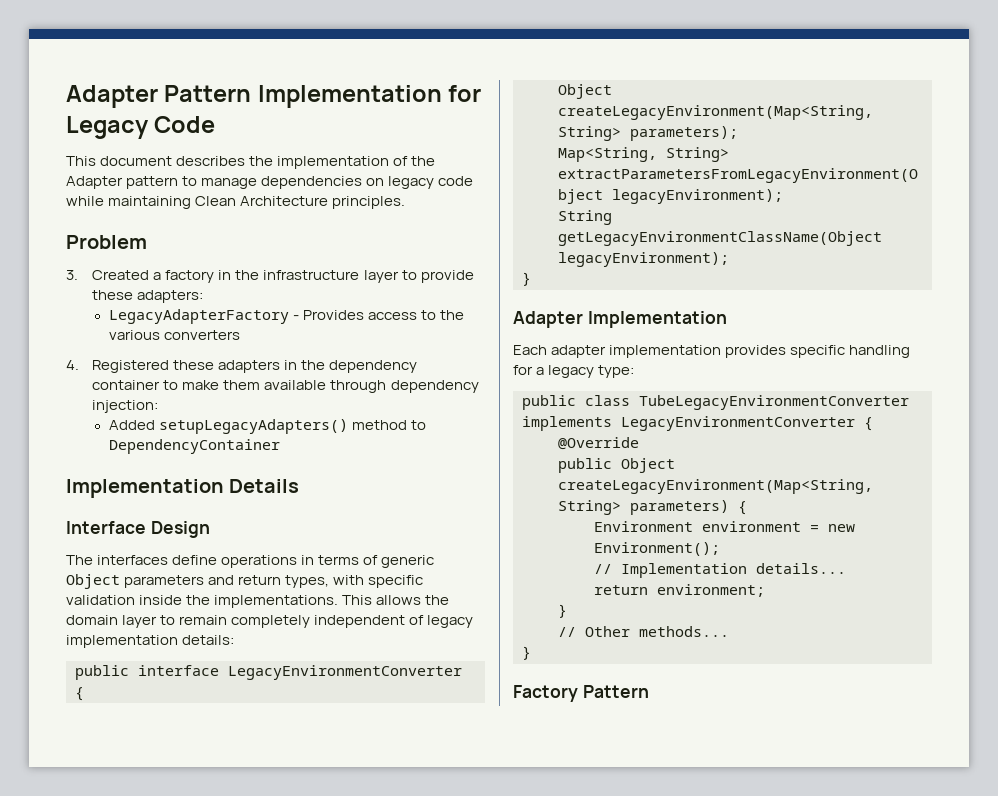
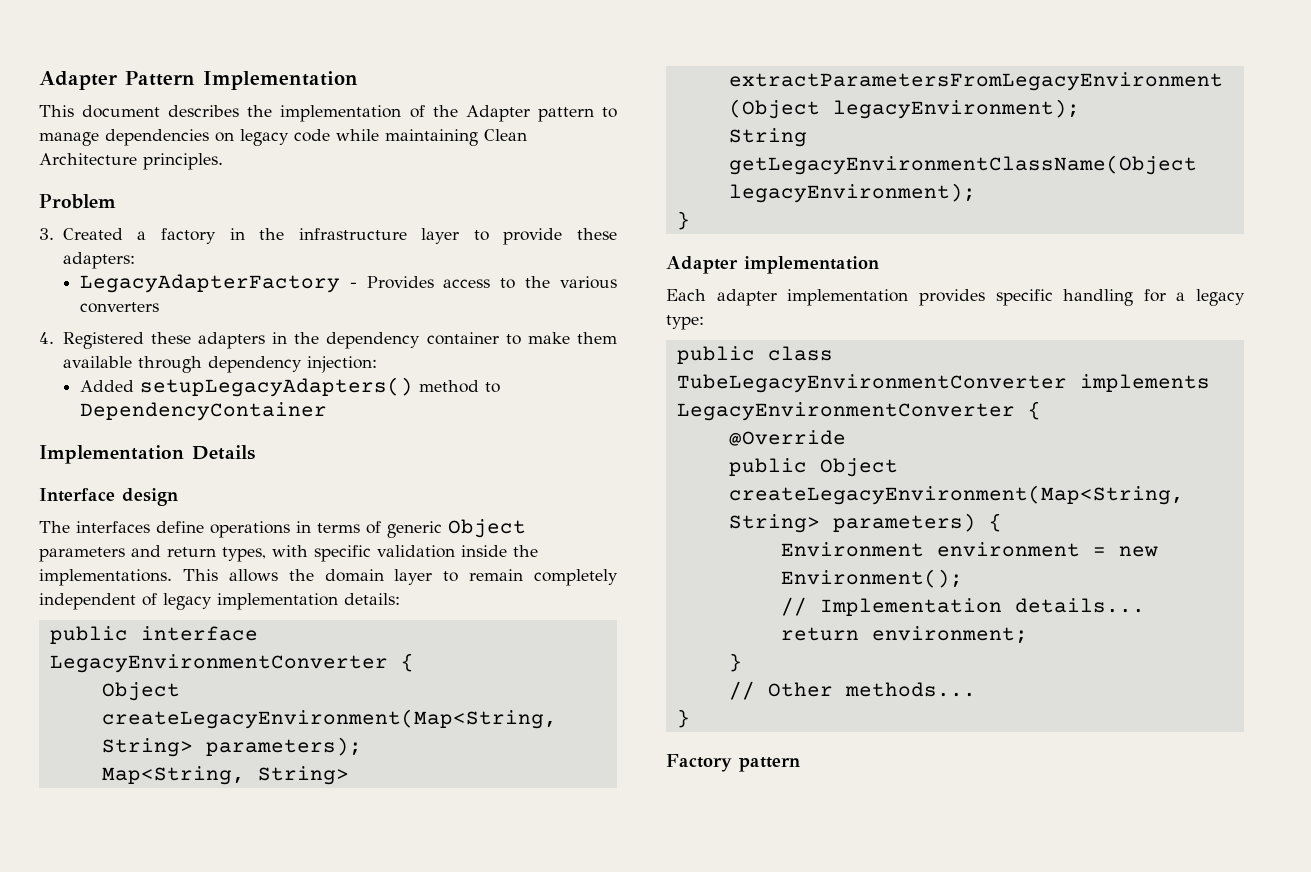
[448,85,482,102] [66,116,216,139] for Legacy Code -> (358, 80) none
[150,521,210,538] Design -> [122,488,178,506] design
[587,311,727,328] Implementation -> [744,256,879,274] implementation
[582,685,649,698] Pattern -> [739,757,800,772] pattern

